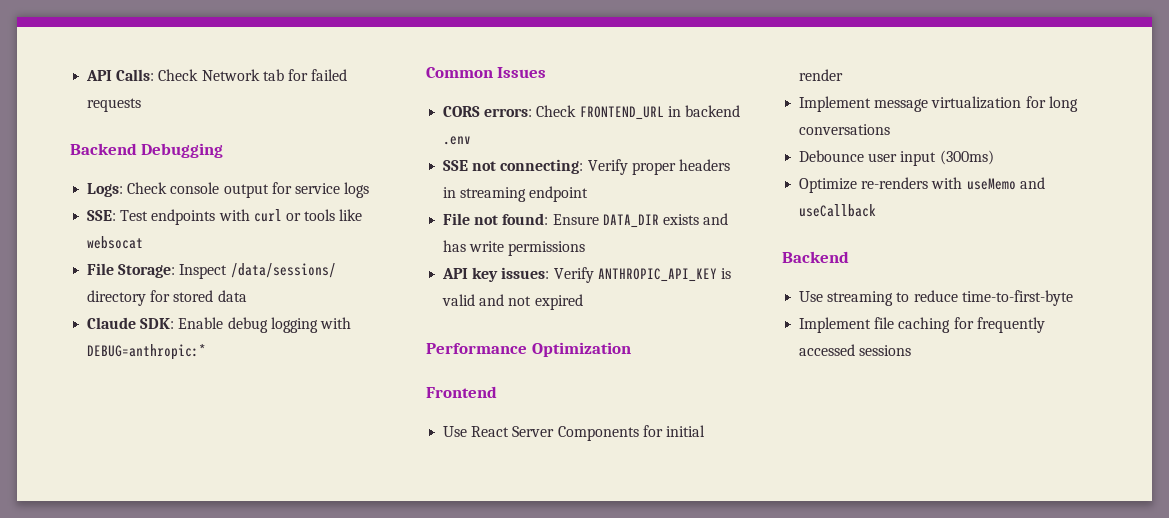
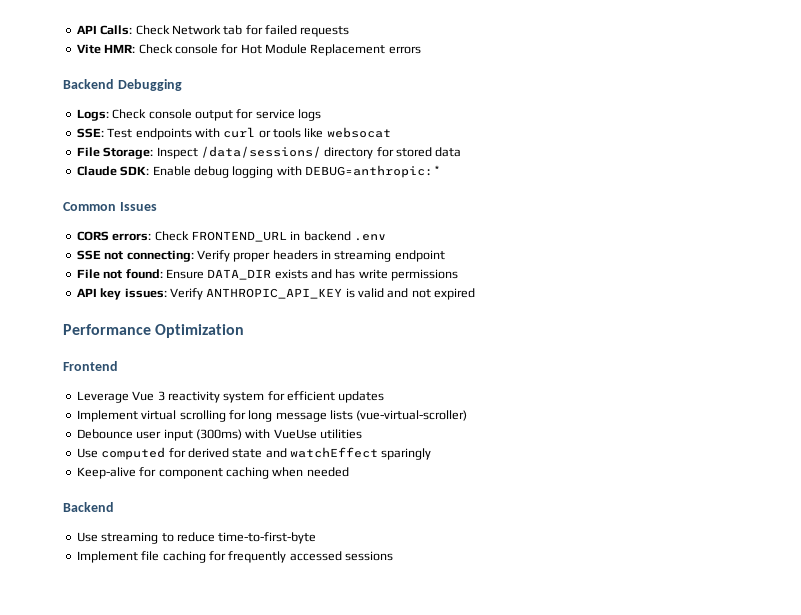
(142, 105) none -> [76,44,421,56] // Vite HMR: Check console for Hot Module Replacement errors
[443,425,705,441] [799,69,844,81] [799,96,1078,112] [799,124,891,135] [799,150,994,166] [799,177,1045,193] [799,204,877,217] Use React Server Components for initial render // Implement message virtualization for long conversations // Debounce user input (300ms) // Optimize re-renders with useMemo and useCallback -> [76,391,385,403] [76,410,468,422] [76,429,362,441] [76,447,432,460] [76,467,349,479] Leverage Vue 3 reactivity system for efficient updates // Implement virtual scrolling for long message lists (vue-virtual-scroller) // Debounce user input (300ms) with VueUse utilities // Use computed for derived state and watchEffect sparingly // Keep-alive for component caching when needed

